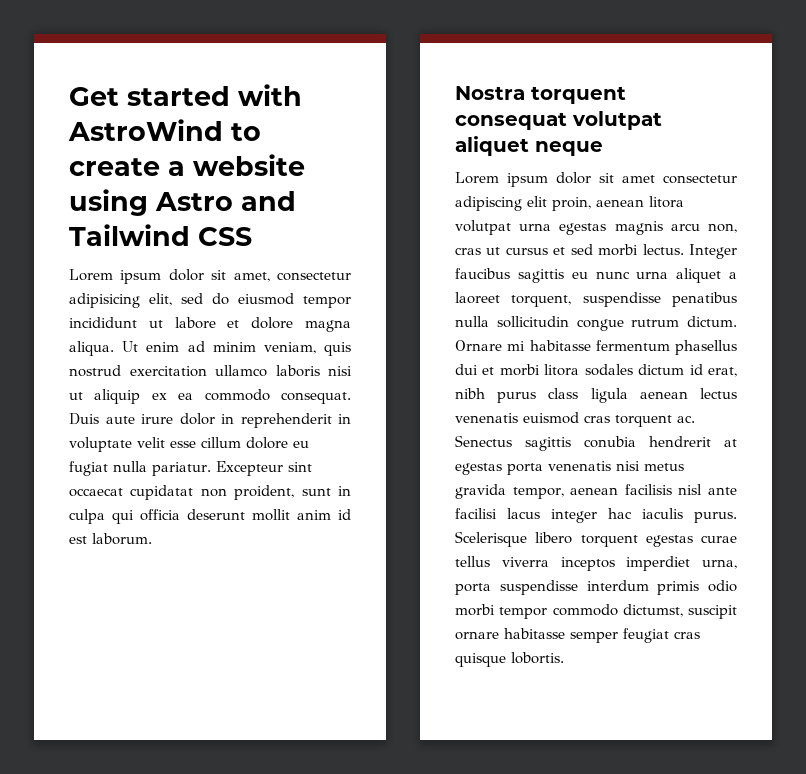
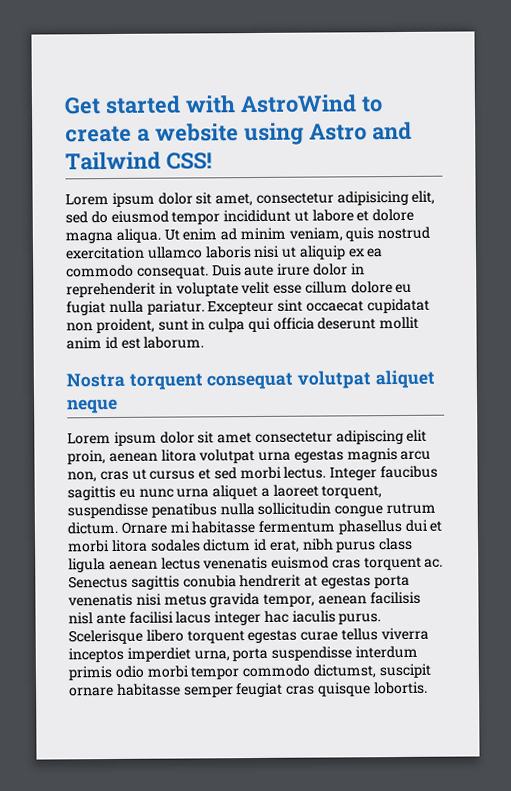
[198,227,252,246] CSS -> [165,152,212,170] CSS!

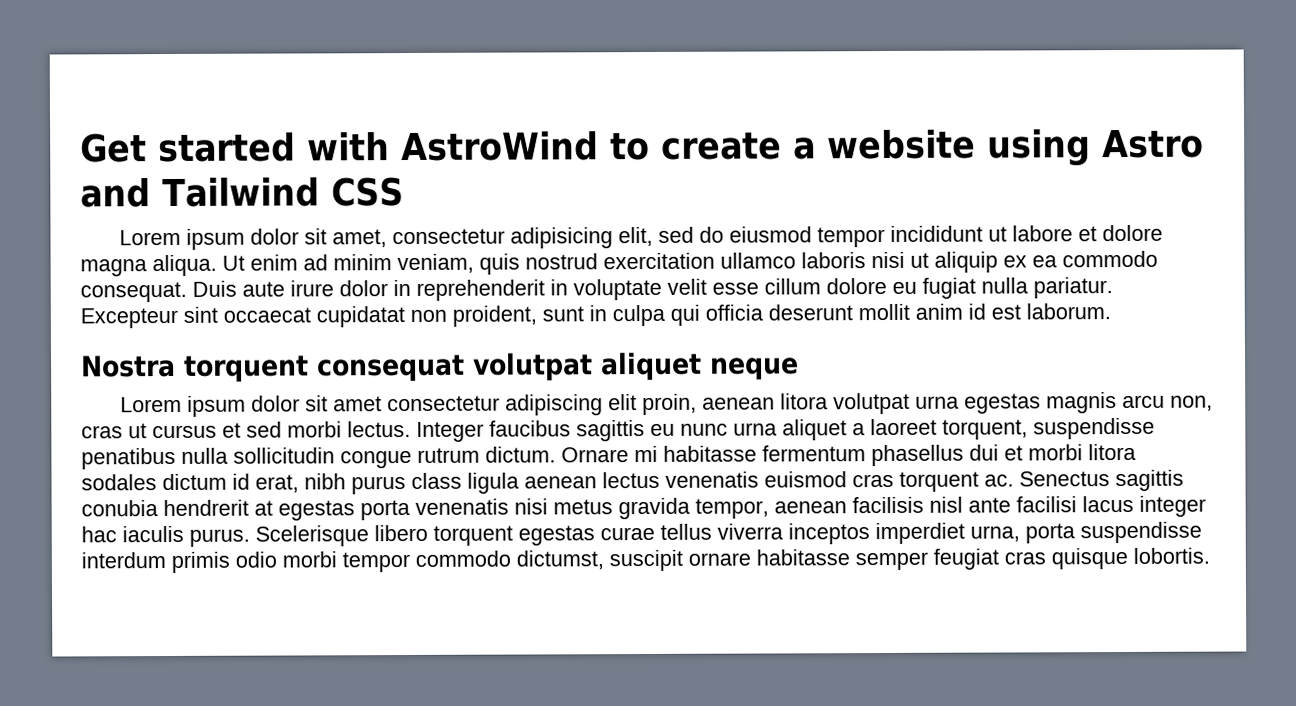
[165,152,212,170] CSS! -> [330,177,404,207] CSS

